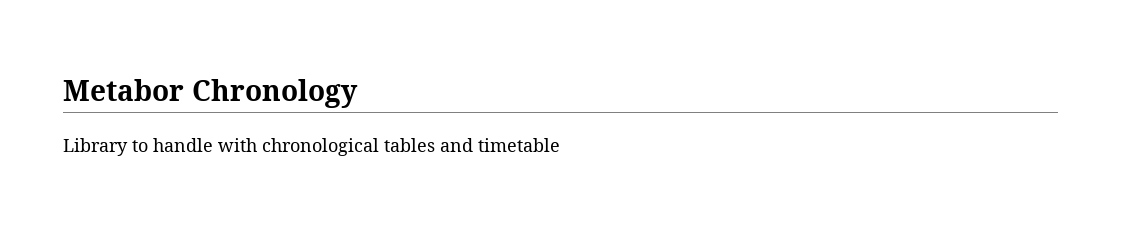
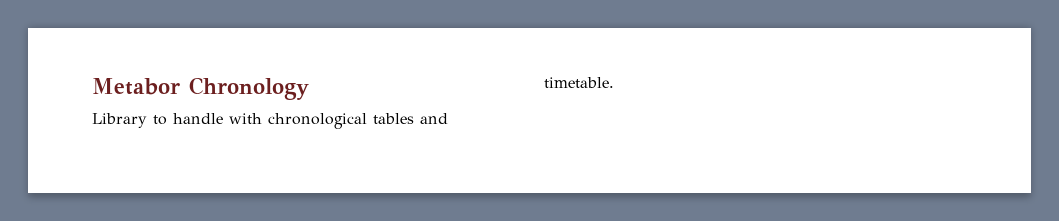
[478,138,560,152] timetable -> [544,77,614,88] timetable.

